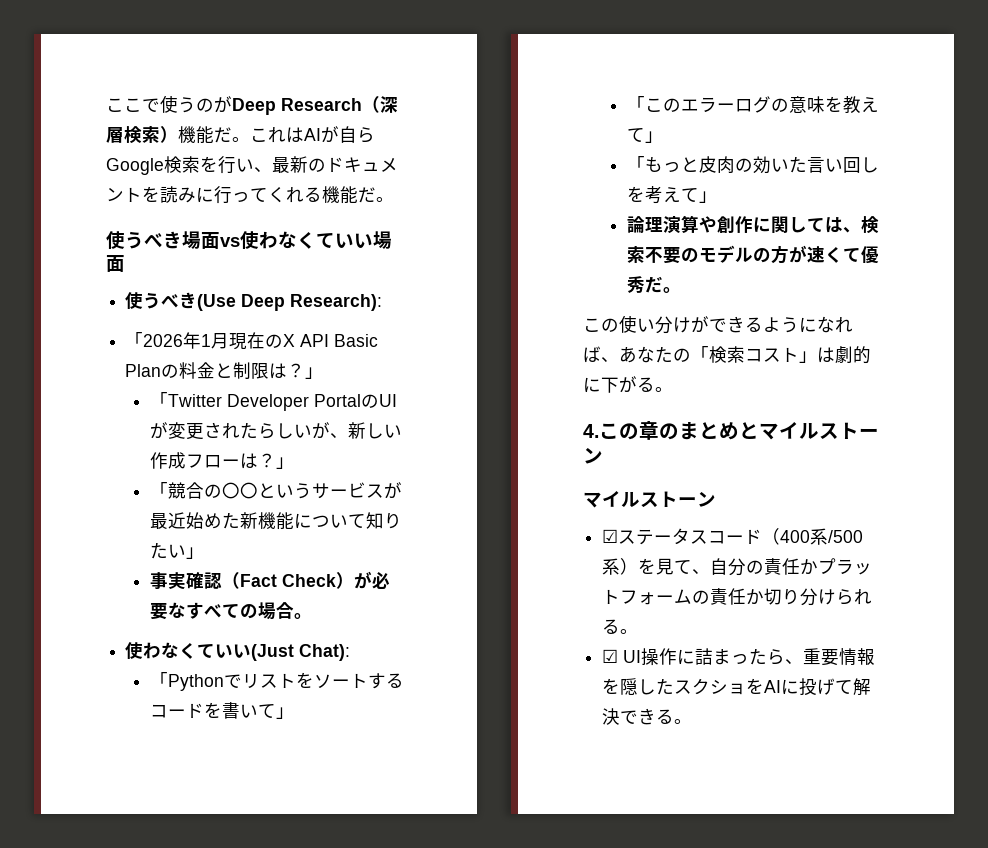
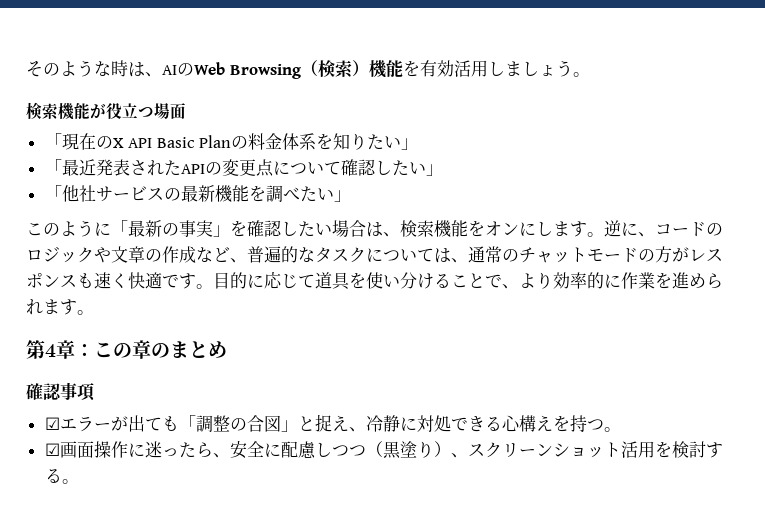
[106,95,398,115] [106,125,375,144] [106,156,398,175] [106,186,394,204] [106,231,392,249] [106,255,125,272] [125,292,383,311] [125,332,230,349] ここで使うのがDeep Research（深層検索）機能だ。これはAIが自らGoogle検索を行い、最新のドキュメントを読みに行ってくれる機能だ。 // 使うべき場面vs使わなくていい場面 // 使うべき(Use Deep Research): // 「2026年1月 -> [26,60,590,79] [26,102,186,120] [44,133,62,148] そのような時は、AIのWeb Browsing（検索）機能を有効活用しましょう。 // 検索機能が役立つ場面 // 「
[215,362,324,379] [149,392,397,411] [149,422,402,440] [149,452,294,469] [149,482,402,499] [149,512,402,530] [149,542,204,559] [149,571,390,590] [149,602,312,620] [125,642,351,661] [149,672,404,691] [149,702,294,719] [626,96,879,114] [626,128,663,143] [626,156,879,174] [626,186,717,204] [626,215,879,234] [626,245,879,264] [626,276,681,293] [583,315,853,334] [583,346,871,364] [583,376,673,393] [583,421,879,440] [583,448,603,464] [583,491,716,508] [602,528,864,545] [602,558,873,576] [602,588,873,606] [602,619,639,634] [602,648,876,666] [602,678,872,696] [602,708,657,725] と制限は？」 // 「Twitter Developer PortalのUIが変更されたらしいが、新しい作成フローは？」 // 「競合の〇〇というサービスが最近始めた新機能について知りたい」 // 事実確認（Fact Check）が必要なすべての場合。 // 使わなくていい(Just Chat): // 「Pythonでリストをソートするコードを書いて」 // 「このエラーログの意味を教えて」 // 「もっと皮肉の効いた言い回しを考えて」 // 論理演算や創作に関しては、検索不要のモデルの方が速くて優秀だ。 // この使い分けができるようになれば、あなたの「検索コスト」は劇的に下がる。 // 4.この章のまとめとマイルストーン // マイルストーン // ☑ステータスコード（400系/500系）を見て、自分の責任かプラットフォームの責任か切り分けられる。 // ☑ UI操作に詰まったら、重要情報を隠したスクショをAIに投げて解決でき -> [282,133,419,150] [44,159,443,177] [44,185,351,202] [26,220,723,237] [26,246,723,263] [26,272,723,290] [26,299,94,315] [26,340,227,359] [26,382,95,401] [44,414,621,432] [44,441,723,459] 体系を知りたい」 // 「最近発表されたAPIの変更点について確認したい」 // 「他社サービスの最新機能を調べたい」 // このように「最新の事実」を確認したい場合は、検索機能をオンにします。逆に、コードのロジックや文章の作成など、普遍的なタスクについては、通常のチャットモードの方がレスポンスも速く快適です。目的に応じて道具を使い分けることで、より効率的に作業を進められます。 // 第4章：この章のまとめ // 確認事項 // ☑エラーが出ても「調整の合図」と捉え、冷静に対処できる心構えを持つ。 // ☑画面操作に迷ったら、安全に配慮しつつ（黒塗り）、スクリーンショット活用を検討す

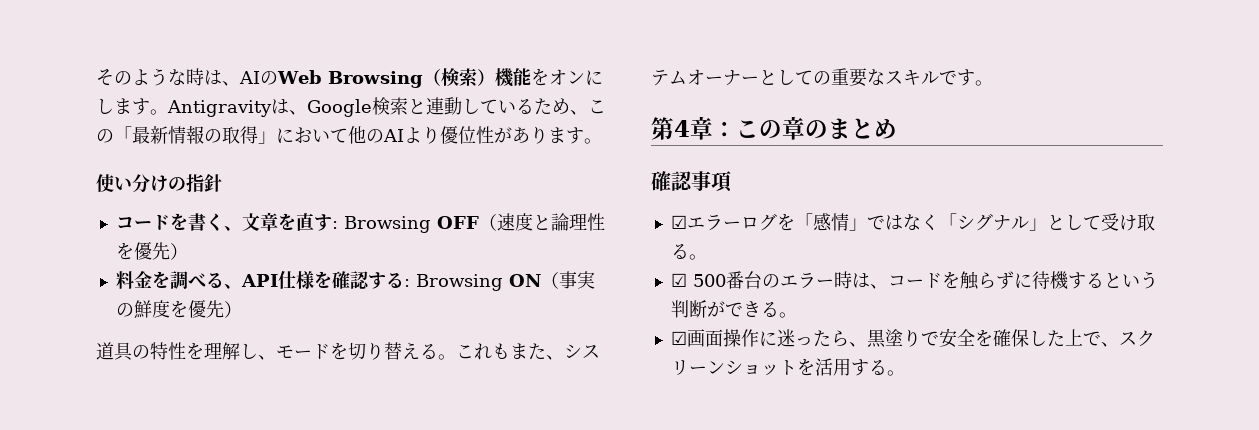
[419,60,590,77] [26,102,186,120] [44,133,419,150] [44,159,443,177] [44,185,351,202] [26,220,723,237] [26,246,723,263] [26,272,723,290] [26,299,60,315] 有効活用しましょう。 // 検索機能が役立つ場面 // 「現在のX API Basic Planの料金体系を知りたい」 // 「最近発表されたAPIの変更点について確認したい」 // 「他社サービスの最新機能を調べたい」 // このように「最新の事実」を確認したい場合は、検索機能をオンにします。逆に、コードのロジックや文章の作成など、普遍的なタスクについては、通常のチャットモードの方がレスポンスも速く快適です。目的に応じて道具を使い分けることで、より効率的に作業を進められま -> [548,69,603,85] [96,97,606,117] [96,125,602,144] [96,174,222,193] [115,212,605,233] [115,242,188,260] [115,270,595,291] [115,300,242,319] [96,342,600,361] [651,68,957,87] オンにします。Antigravityは、Google検索と連動しているため、この「最新情報の取得」において他のAIより優位性があります。 // 使い分けの指針 // コードを書く、文章を直す: Browsing OFF（速度と論理性を優先） // 料金を調べる、API仕様を確認する: Browsing ON（事実の鮮度を優先） // 道具の特性を理解し、モードを切り替える。これもまた、システムオーナーとしての重要なスキルで
[110,414,604,432] が出ても「調整の合図」と捉え、冷静に対処できる心構えを持つ -> [740,213,1155,231] [670,244,707,260] [670,271,1158,290] [670,300,779,318] ログを「感情」ではなく「シグナル」として受け取る。 // ☑ 500番台のエラー時は、コードを触らずに待機するという判断ができる
[229,441,451,459] 安全に配慮しつつ（黒塗り） -> [866,328,1101,348] 黒塗りで安全を確保した上で
[620,441,706,458] 活用を検討 -> [796,358,851,376] を活用

